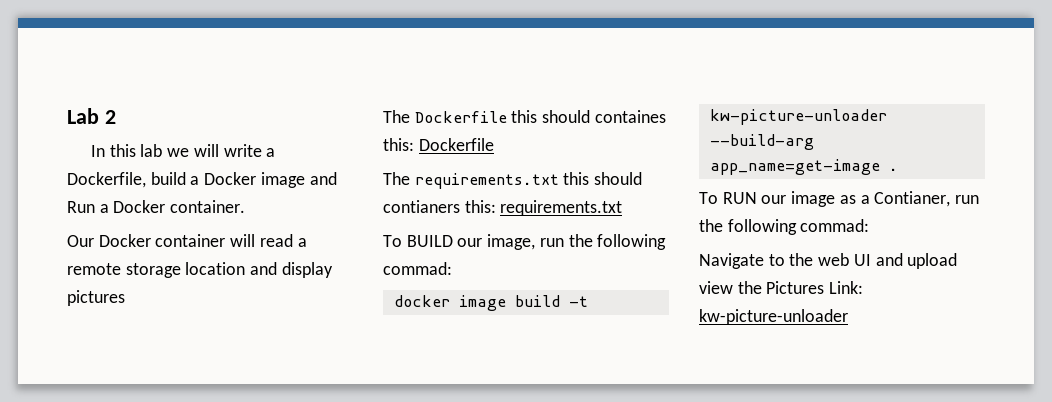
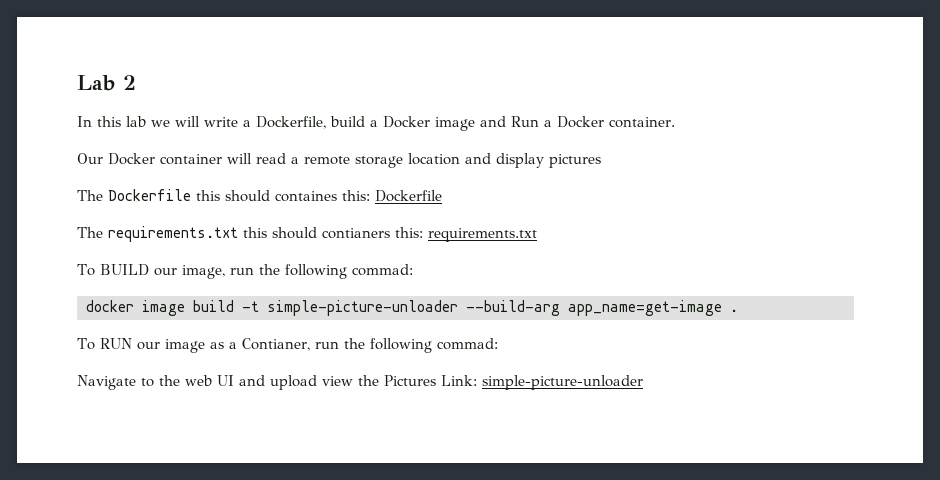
[709,109,887,125] kw-picture-unloader -> [267,300,458,316] simple-picture-unloader
[699,309,848,325] kw-picture-unloader -> [482,375,643,390] simple-picture-unloader

